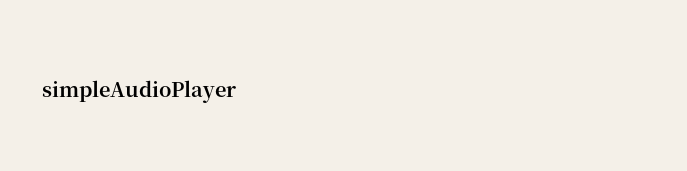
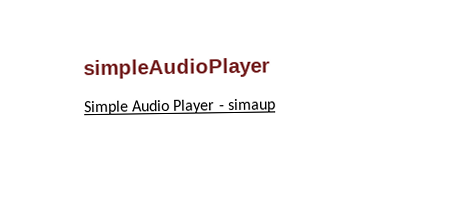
(236, 91) none -> [84,98,276,116] // Simple Audio Player - simaup

